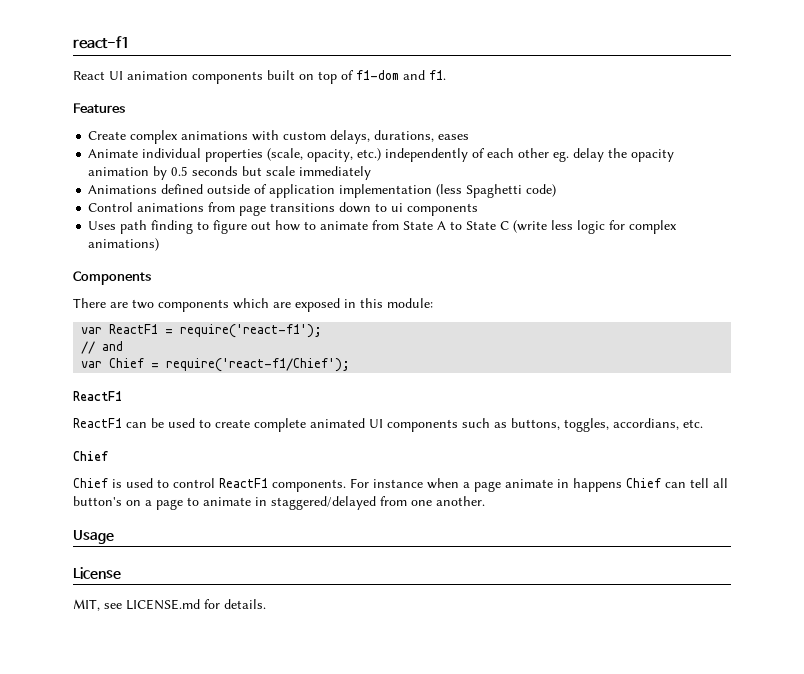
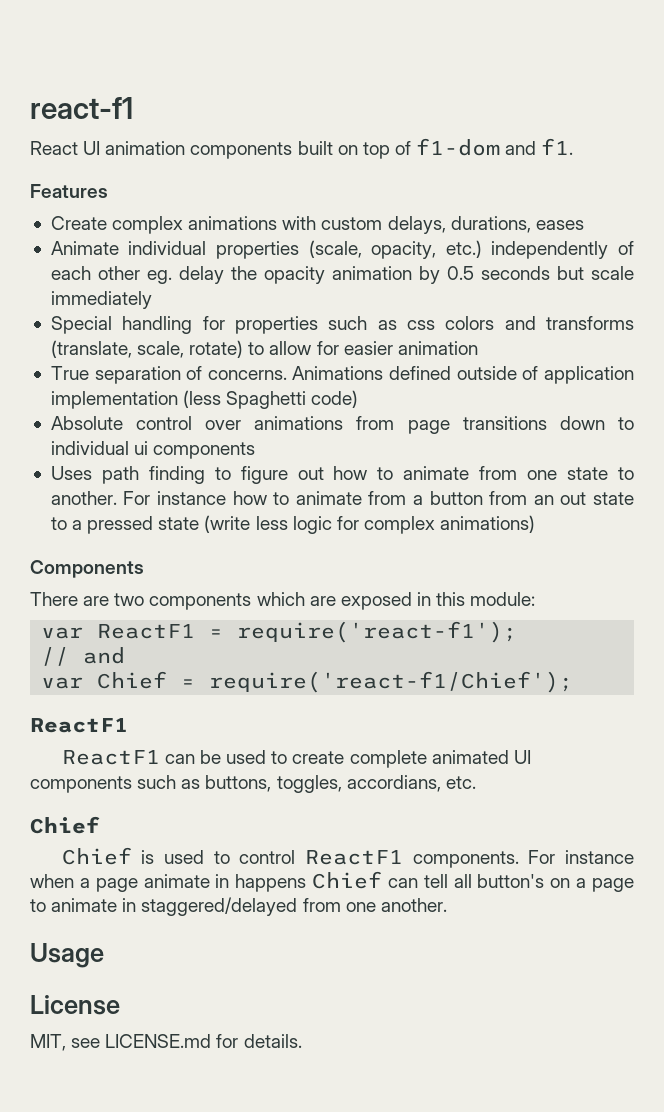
(372, 173) none -> [50,316,634,334] [50,340,478,358] [50,366,287,384] Special handling for properties such as css colors and transforms (translate, scale, rotate) to allow for easier animation // True separation of concerns.
[88,202,134,212] Control -> [50,416,242,430] Absolute control over
(388, 207) none -> [50,441,129,455] individual
[403,221,510,230] State A to State C -> [527,467,634,480] [50,491,634,505] [50,516,200,534] one state to another. For instance how to animate from a button from an out state to a pressed state

